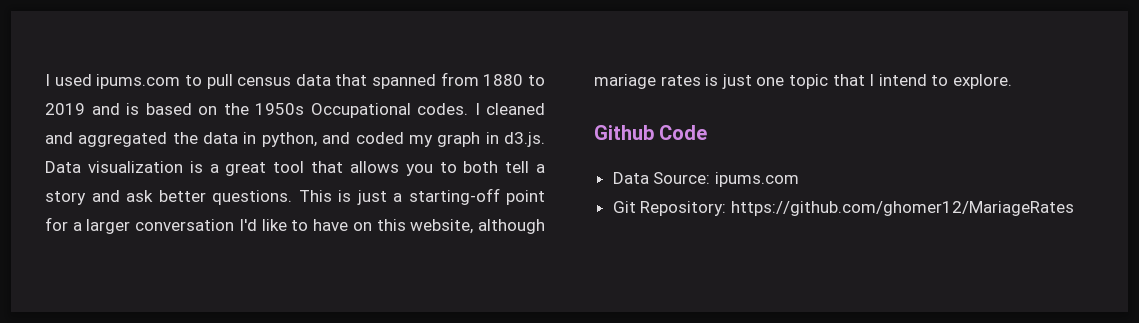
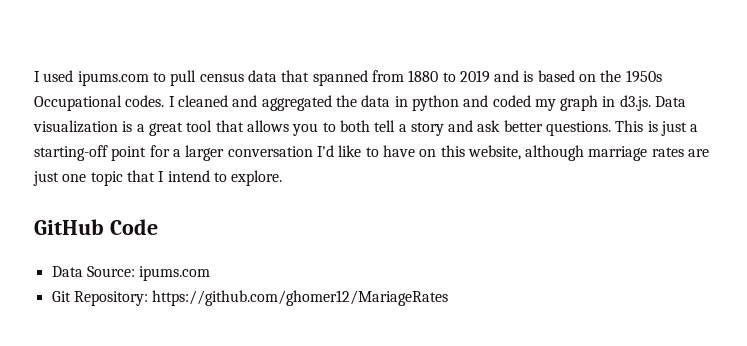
[261,132,317,147] python, -> [411,95,459,111] python
[594,74,719,89] mariage rates is -> [588,146,710,161] marriage rates are
[594,125,654,140] Github -> [34,219,104,235] GitHub

